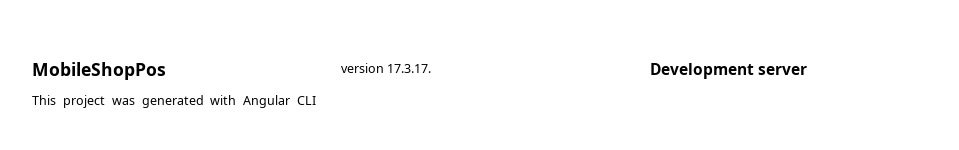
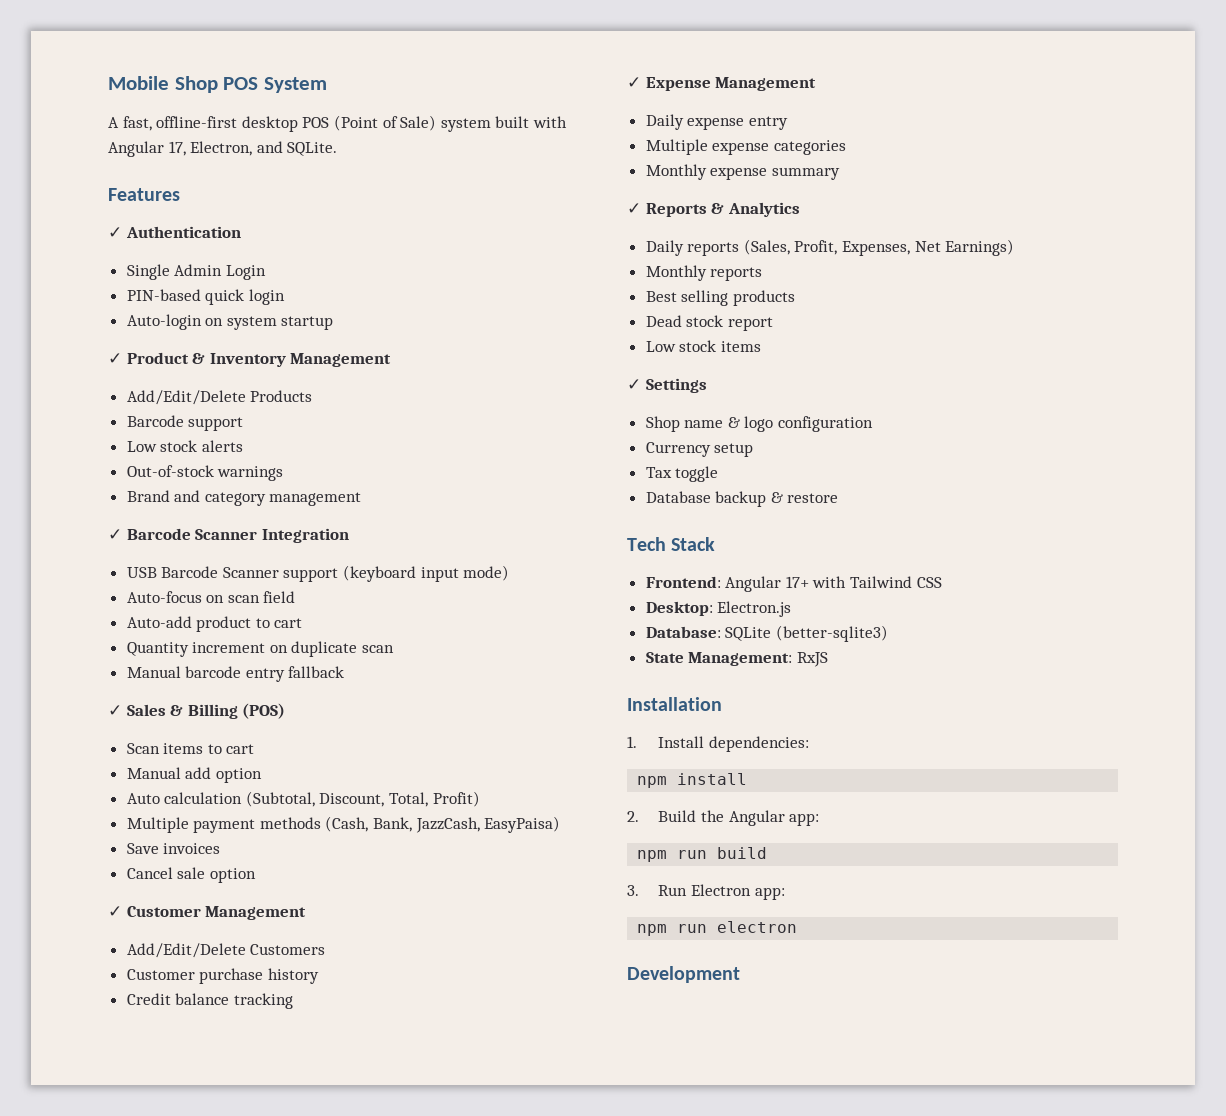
[32,62,166,80] [32,95,316,108] [341,63,432,73] MobileShopPos // This project was generated with Angular CLI version 17.3.17. -> [108,76,327,93] [108,115,567,132] [108,141,338,157] [108,188,180,201] [108,226,241,238] [126,264,266,280] [126,289,285,305] [126,314,334,330] [108,352,392,367] [126,390,313,405] [126,415,244,431] [126,440,243,452] [126,465,284,481] [126,490,362,506] [108,528,349,543] [126,565,510,582] [126,591,296,603] [126,616,303,632] [126,641,395,657] [126,666,345,682] [108,703,286,719] [126,743,255,754] [126,767,262,783] [126,791,480,807] [126,816,561,833] [126,843,221,854] [126,867,256,883] [108,906,307,920] [126,943,326,958] [126,968,319,984] [126,993,293,1009] [627,77,817,91] [645,114,788,130] [645,139,846,155] [645,164,840,180] [627,202,800,217] [645,239,1015,256] [645,265,763,281] [645,290,795,306] [645,315,773,331] [645,340,761,352] [627,378,707,393] [645,416,874,432] [645,442,754,457] [645,466,719,482] [645,491,839,507] [627,537,716,551] [645,576,942,592] [645,601,792,617] [645,625,888,642] [645,652,828,667] [627,697,722,711] [627,736,810,752] [637,773,748,788] [627,810,820,826] [637,847,768,862] [627,884,785,900] [637,921,798,936] Mobile Shop POS System // A fast, offline-first desktop POS (Point of Sale) system built with Angular 17, Electron, and SQLite. // Features // ✓ Authentication // Single Admin Login // PIN-based quick login // Auto-login on system startup // ✓ Product & Inventory Management // Add/Edit/Delete Products // Barcode support // Low stock alerts // Out-of-stock warnings // Brand and category management // ✓ Barcode Scanner Integration // USB Barcode Scanner support (keyboard input mode) // Auto-focus on scan field // Auto-add product to cart // Quantity increment on duplicate scan // Manual barcode entry fallback // ✓ Sales & Billing (POS) // Scan items to cart // Manual add option // Auto calculation (Subtotal, Discount, Total, Profit) // Multiple payment methods (Cash, Bank, JazzCash, EasyPaisa) // Save invoices // Cancel sale option // ✓ Customer Management // Add/Edit/Delete Customers // Customer purchase history // Credit balance tracking // ✓ Expense Management // Daily expense entry // Multiple expense categories // Monthly expense summary // ✓ Reports & Analytics // Daily reports (Sales, Profit, Expenses, Net Earnings) // Monthly reports // Best selling products // Dead stock report // Low stock items // ✓ Settings // Shop name & logo configuration // Currency setup // Tax toggle // Database backup & restore // Tech Stack // Frontend: Angular 17+ with Tailwind CSS // Desktop: Electron.js // Database: SQLite (better-sqlite3) // State Management: RxJS // Installation // 1. Install dependencies: // npm install // 2. Build the Angular app: // npm run build // 3. Run Electron app: // npm run electron
[758,66,808,75] server -> (740, 974) none

